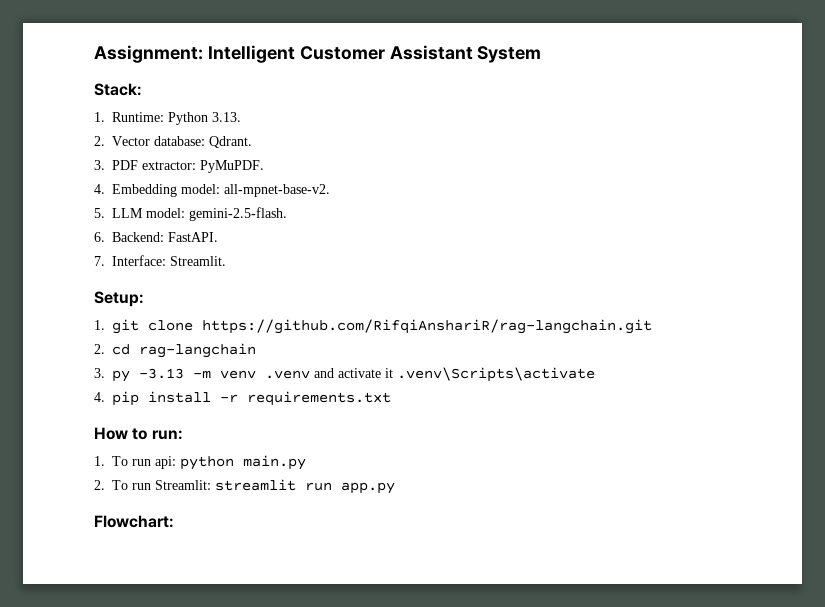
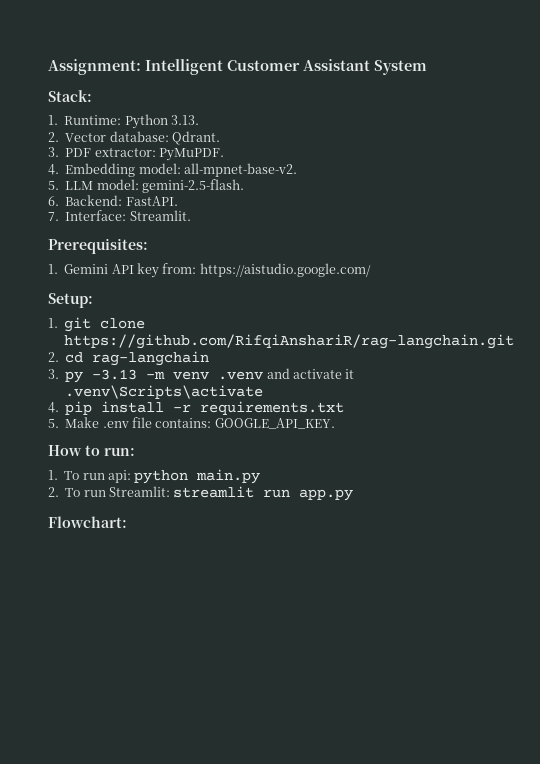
(226, 261) none -> [48,238,148,254] [48,263,371,278] // Prerequisites: // 1. Gemini API key from: https://aistudio.google.com/
(391, 398) none -> [48,417,335,429] // 5. Make .env file contains: GOOGLE_API_KEY.

